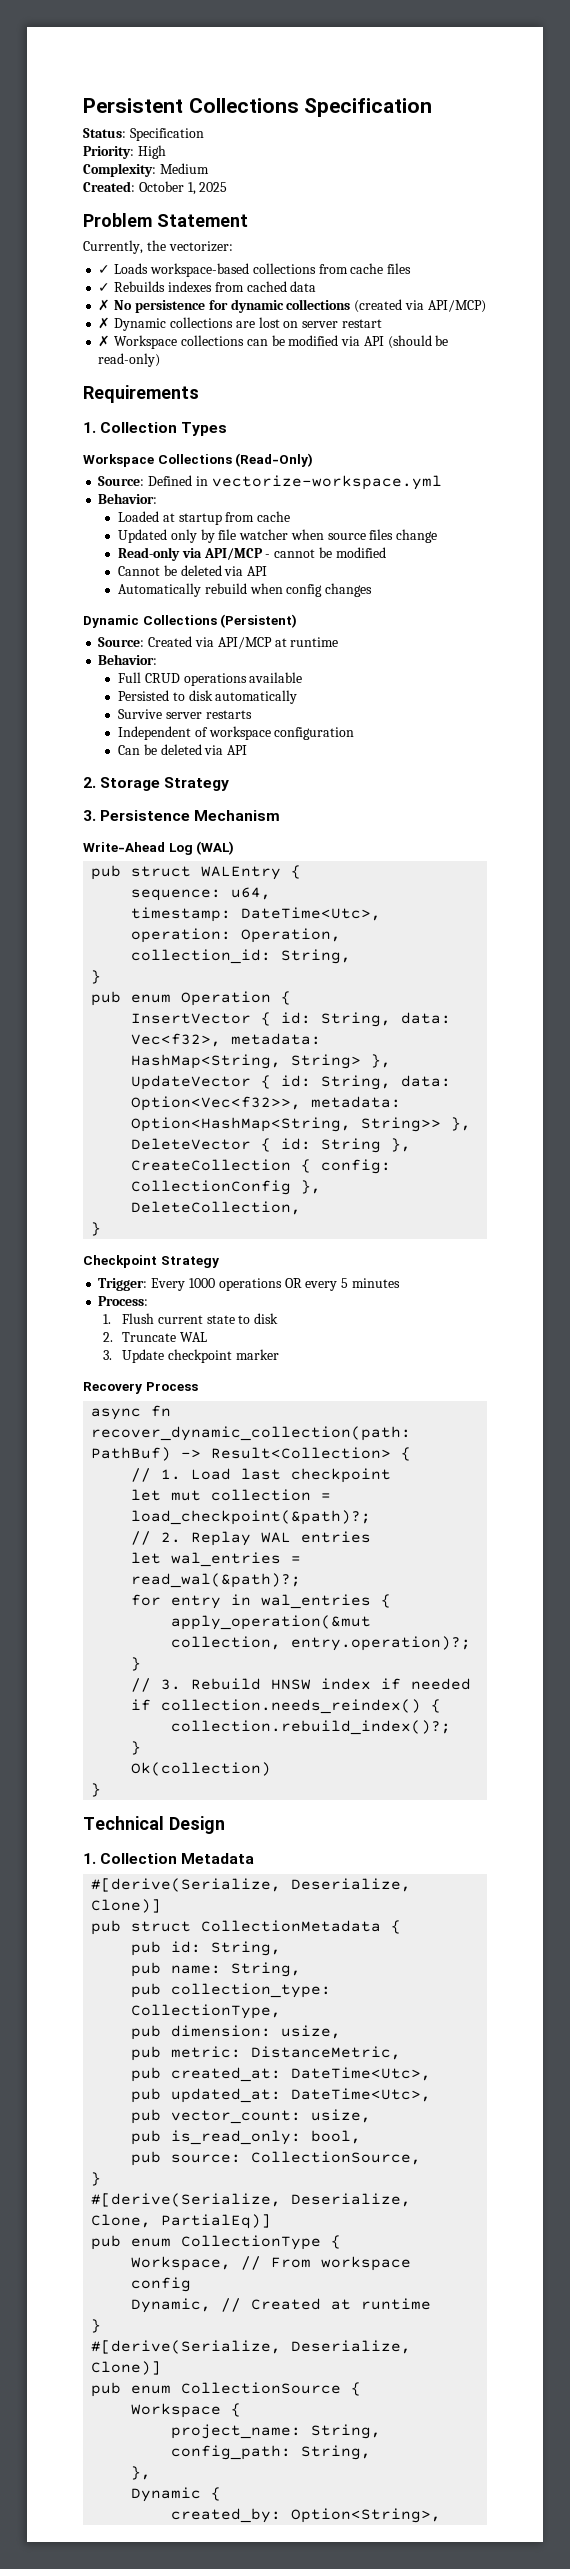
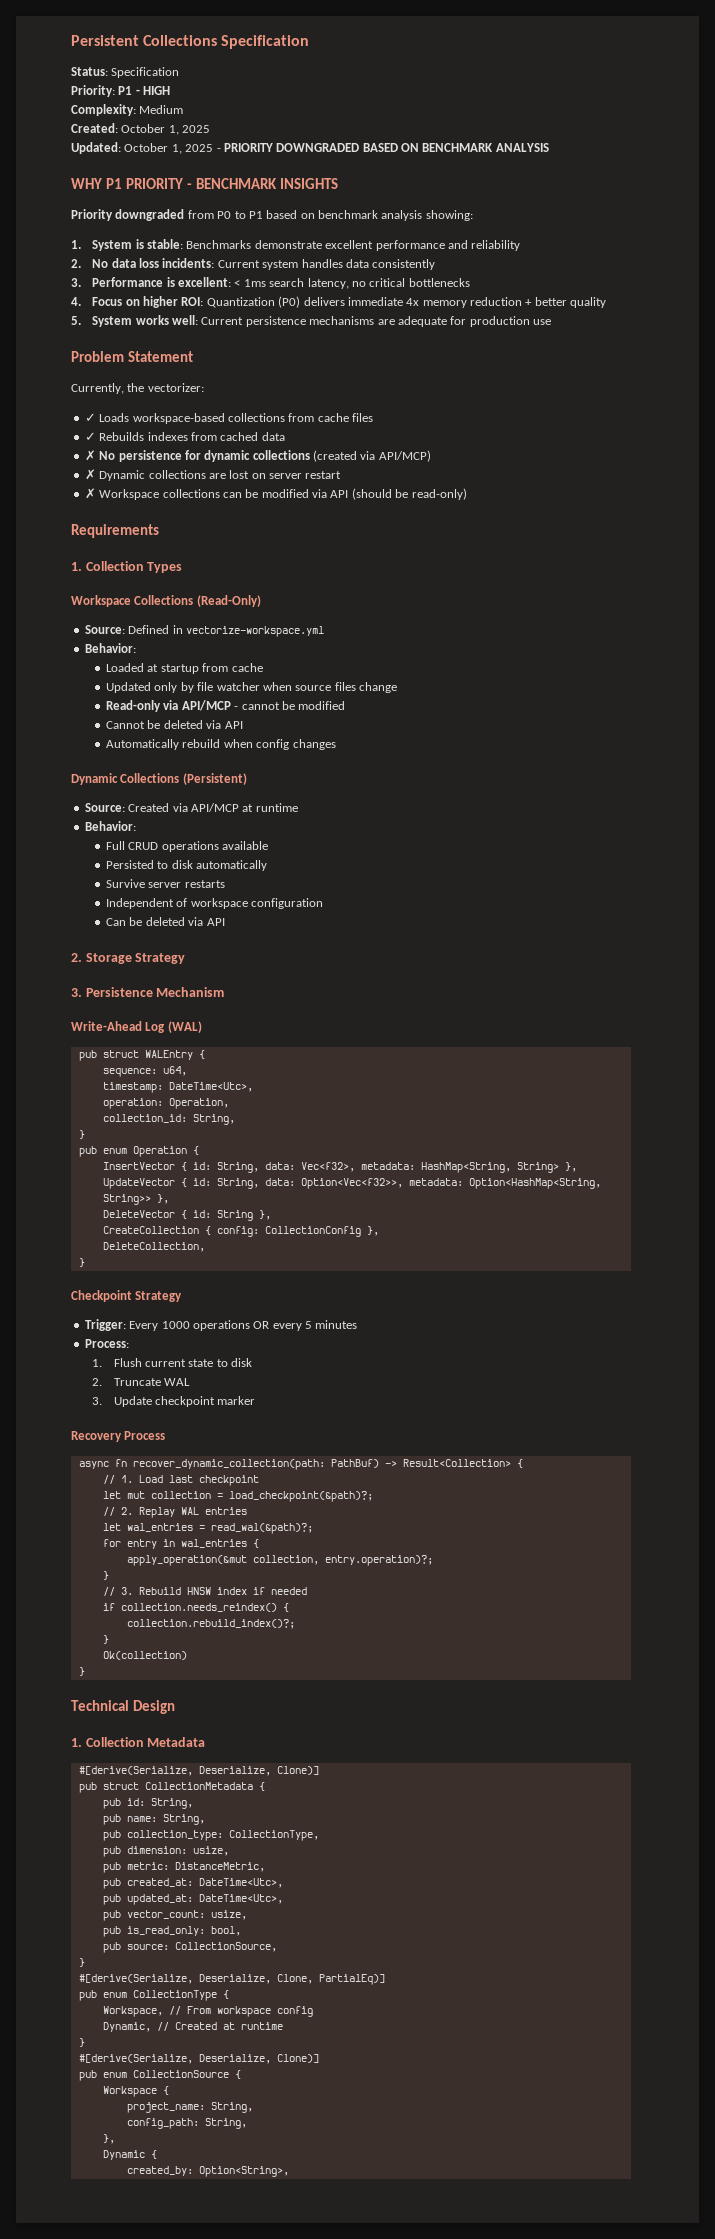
[137,145,166,159] High -> [118,86,171,95] P1 - HIGH
(228, 187) none -> [71,142,549,154] [71,178,338,189] [71,209,473,221] [71,239,521,251] [71,258,436,270] [71,277,470,289] [71,296,607,308] [71,315,552,327] // Updated: October 1, 2025 - PRIORITY DOWNGRADED BASED ON BENCHMARK ANALYSIS // WHY P1 PRIORITY - BENCHMARK INSIGHTS // Priority downgraded from P0 to P1 based on benchmark analysis showing: // 1. System is stable: Benchmarks demonstrate excellent performance and reliability // 2. No data loss incidents: Current system handles data consistently // 3. Performance is excellent: < 1ms search latency, no critical bottlenecks // 4. Focus on higher ROI: Quantization (P0) delivers immediate 4x memory reduction + better quality // 5. System works well: Current persistence mechanisms are adequate for production use

